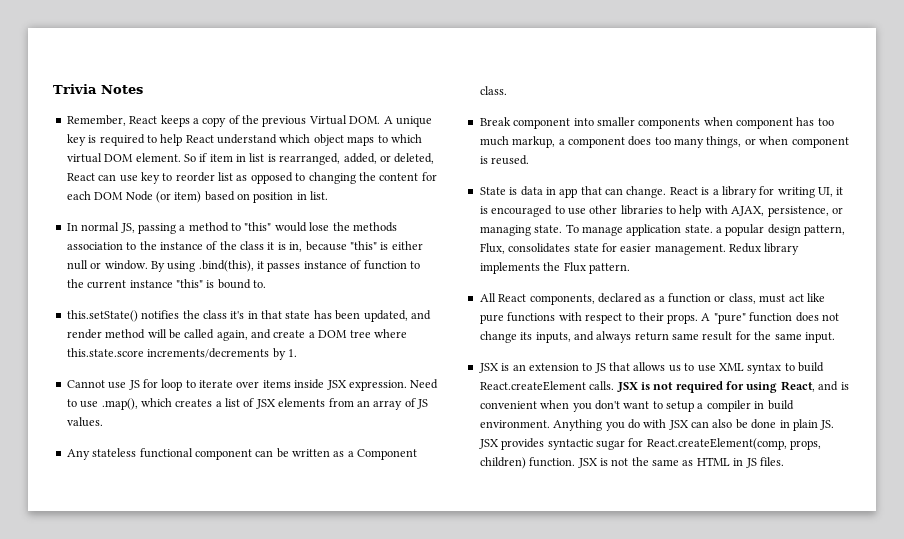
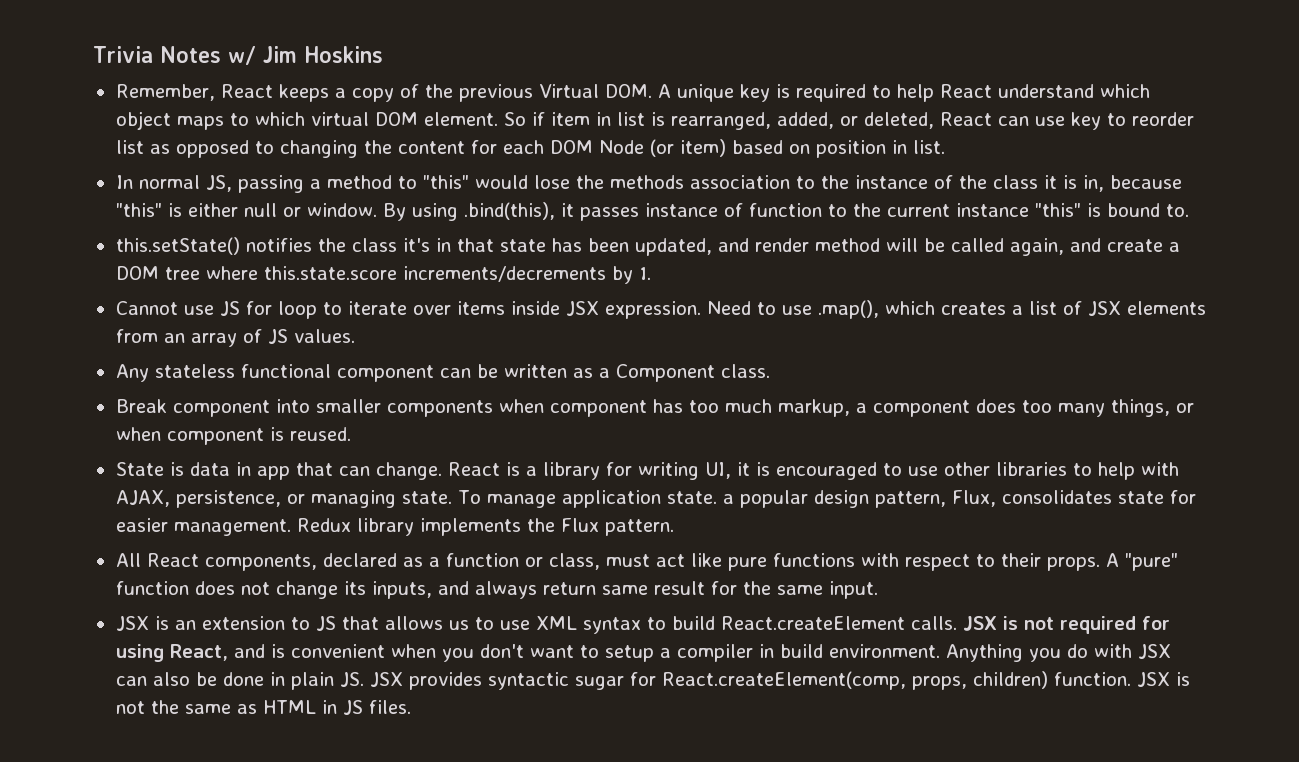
(143, 89) none -> [227,46,383,65] w/ Jim Hoskins

